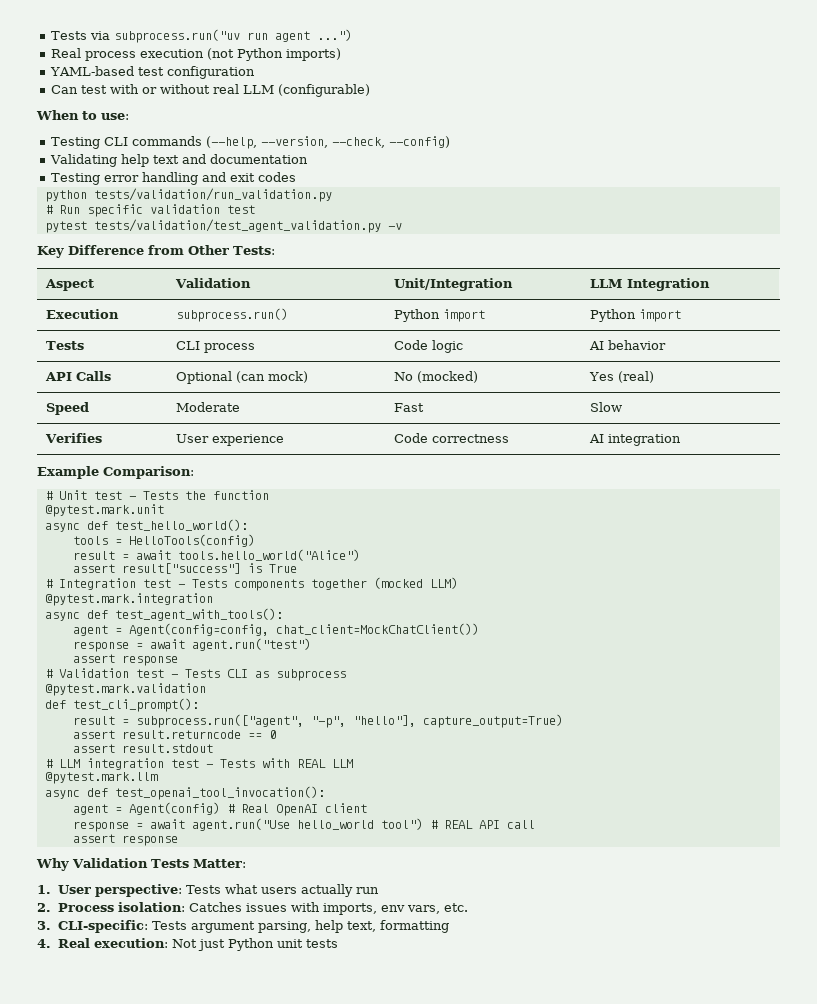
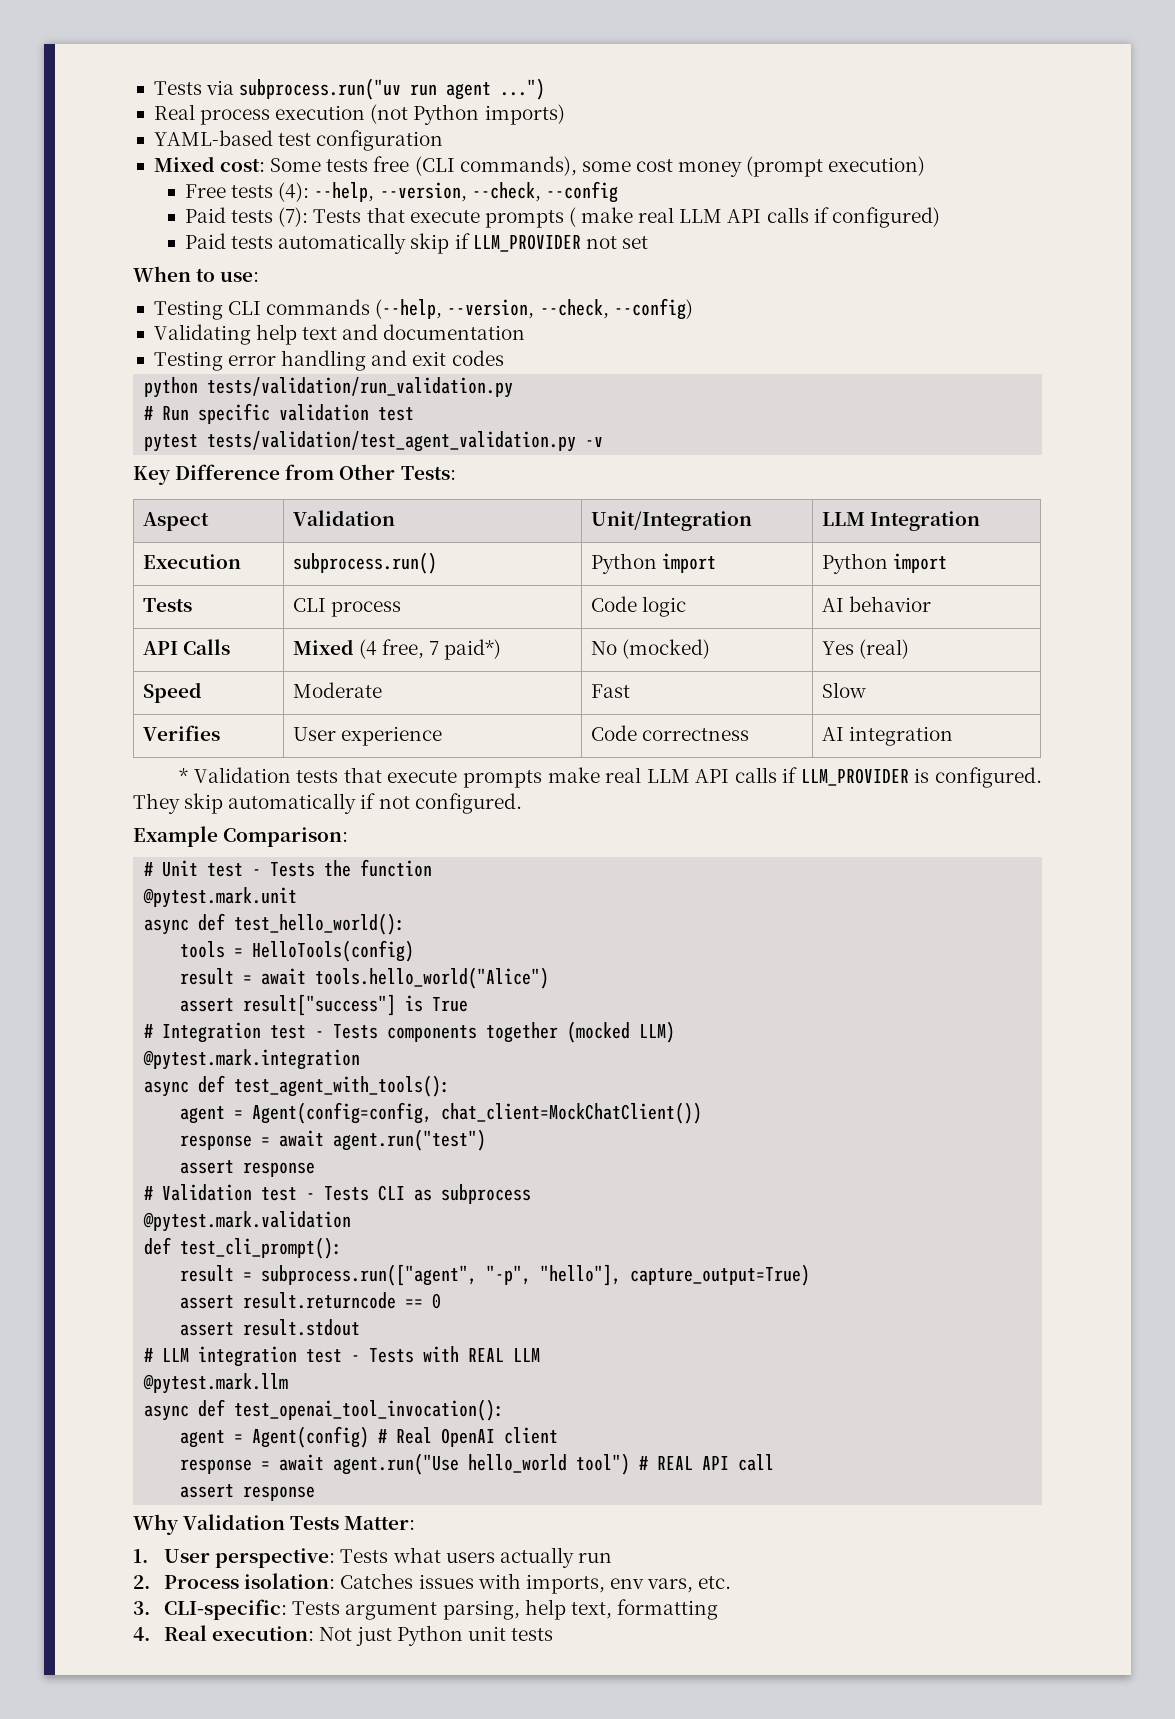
[51,84,371,97] Can test with or without real LLM (configurable) -> [153,156,926,177] [185,181,618,203] [185,207,940,228] [185,233,648,254] Mixed cost: Some tests free (CLI commands), some cost money (prompt execution) // Free tests (4): --help, --version, --check, --config // Paid tests (7): Tests that execute prompts ( make real LLM API calls if configured) // Paid tests automatically skip if LLM_PROVIDER not set
[176,371,309,384] Optional (can mock) -> [292,639,502,660] Mixed (4 free, 7 paid*)
(682, 440) none -> [179,767,1042,788] [133,793,522,814] // * Validation tests that execute prompts make real LLM API calls if LLM_PROVIDER is configured. They skip automatically if not configured.

